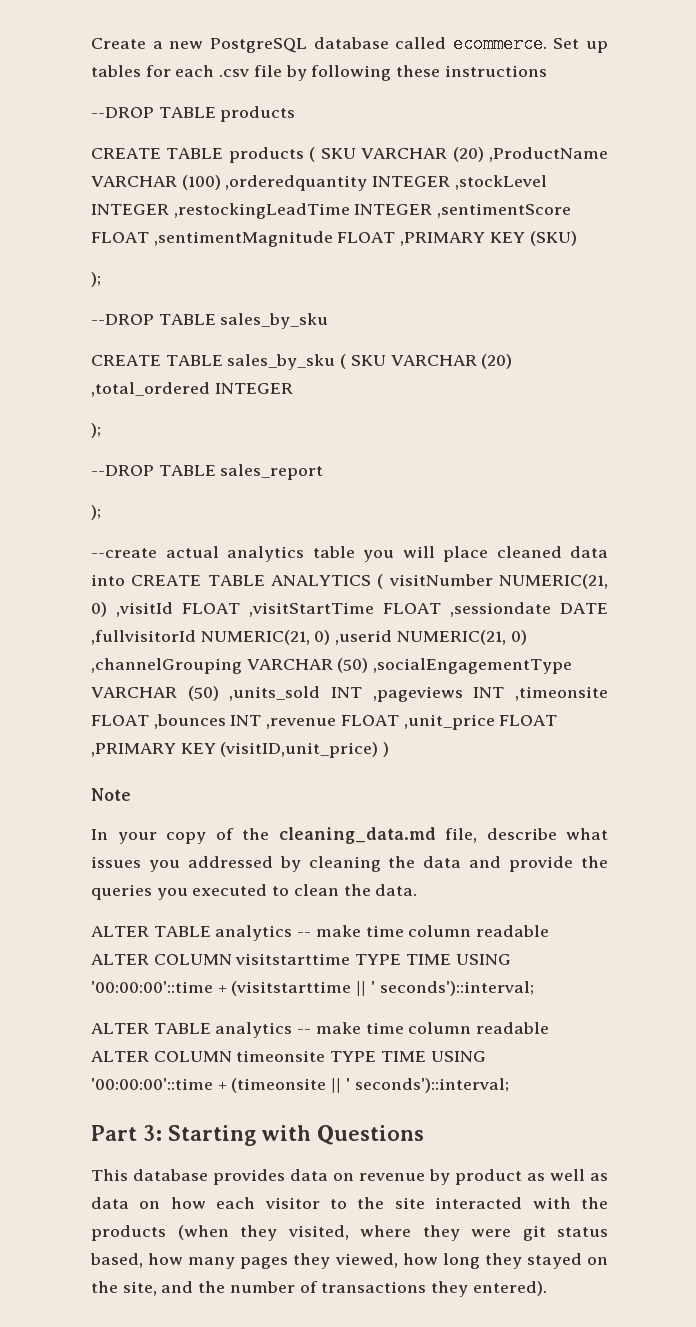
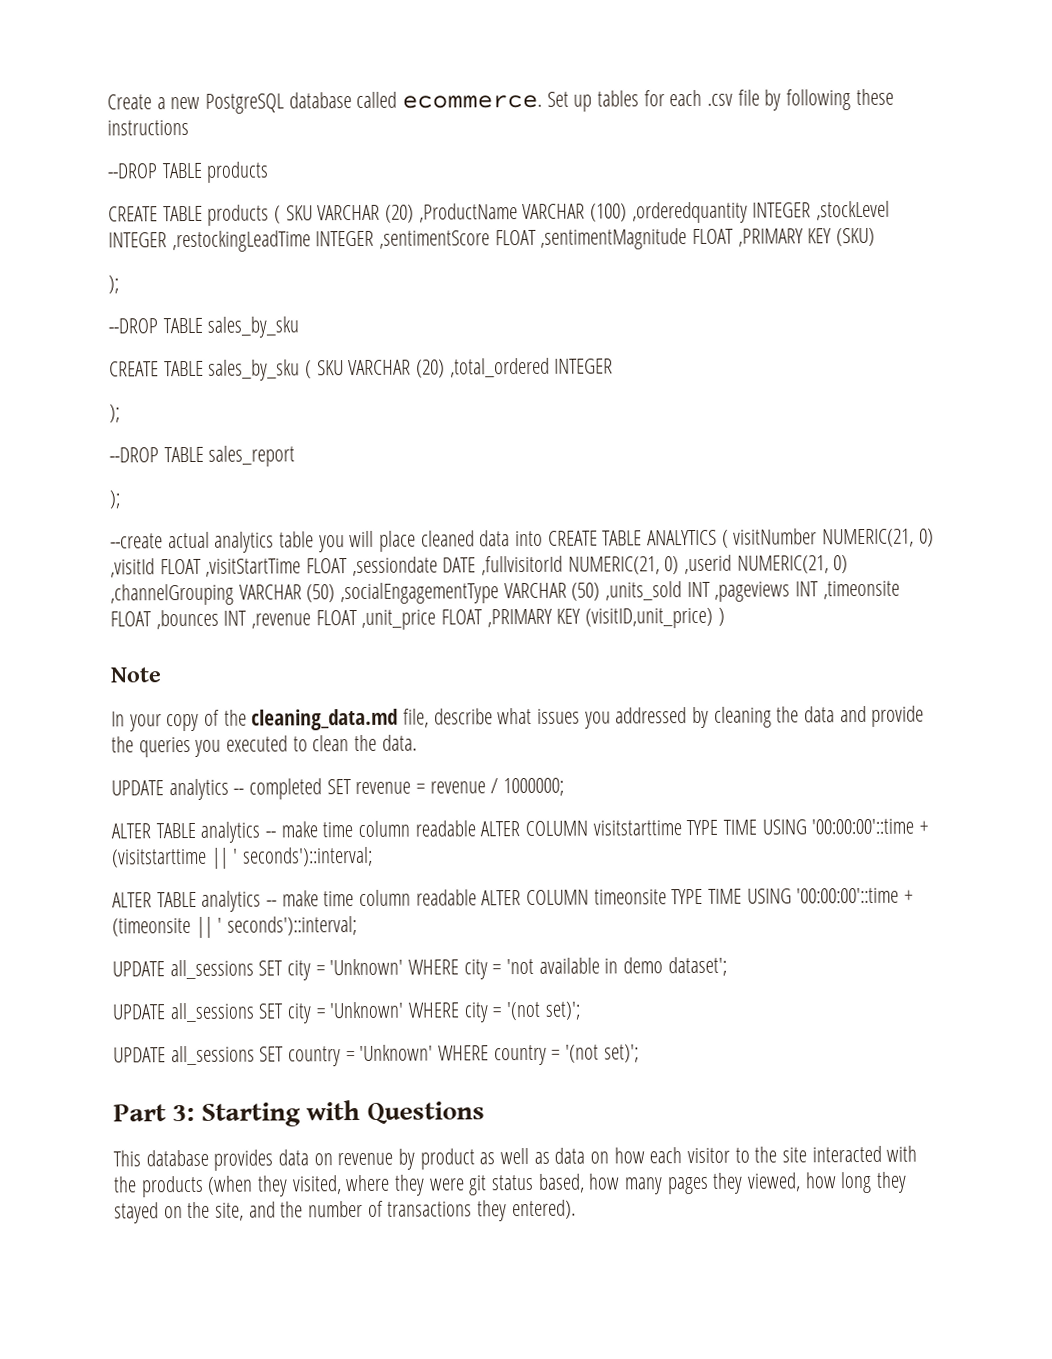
(418, 890) none -> [111,777,565,801] // UPDATE analytics -- completed SET revenue = revenue / 1000000;
(509, 1085) none -> [112,956,727,981] [112,1001,581,1024] [113,1044,639,1067] // UPDATE all_sessions SET city = 'Unknown' WHERE city = 'not available in demo dataset'; // UPDATE all_sessions SET city = 'Unknown' WHERE city = '(not set)'; // UPDATE all_sessions SET country = 'Unknown' WHERE country = '(not set)';

